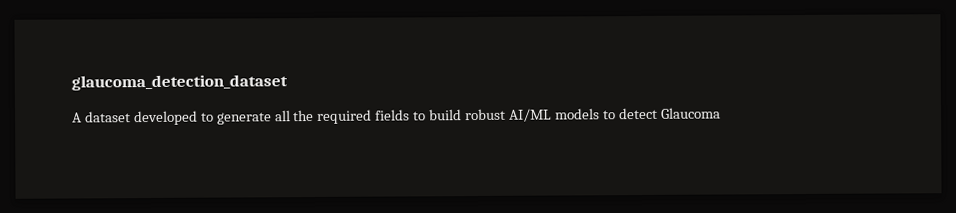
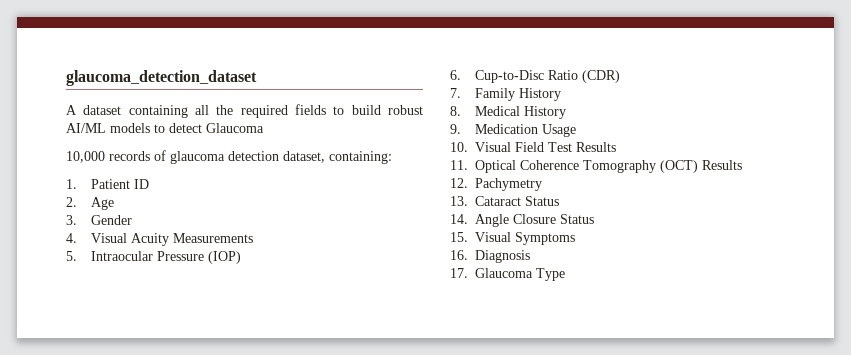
[133,110,272,126] developed to generate -> [128,105,188,118] containing
(721, 113) none -> [66,150,392,164] [66,179,149,189] [66,197,114,210] [66,215,132,225] [66,233,253,246] [66,251,241,264] [450,70,620,83] [450,88,561,101] [450,106,566,119] [450,124,576,137] [450,142,616,152] [450,160,742,173] [450,178,542,191] [450,196,559,206] [450,214,594,227] [450,232,575,245] [450,250,530,263] [450,268,565,281] // 10,000 records of glaucoma detection dataset, containing: // 1. Patient ID // 2. Age // 3. Gender // 4. Visual Acuity Measurements // 5. Intraocular Pressure (IOP) // 6. Cup-to-Disc Ratio (CDR) // 7. Family History // 8. Medical History // 9. Medication Usage // 10. Visual Field Test Results // 11. Optical Coherence Tomography (OCT) Results // 12. Pachymetry // 13. Cataract Status // 14. Angle Closure Status // 15. Visual Symptoms // 16. Diagnosis // 17. Glaucoma Type

